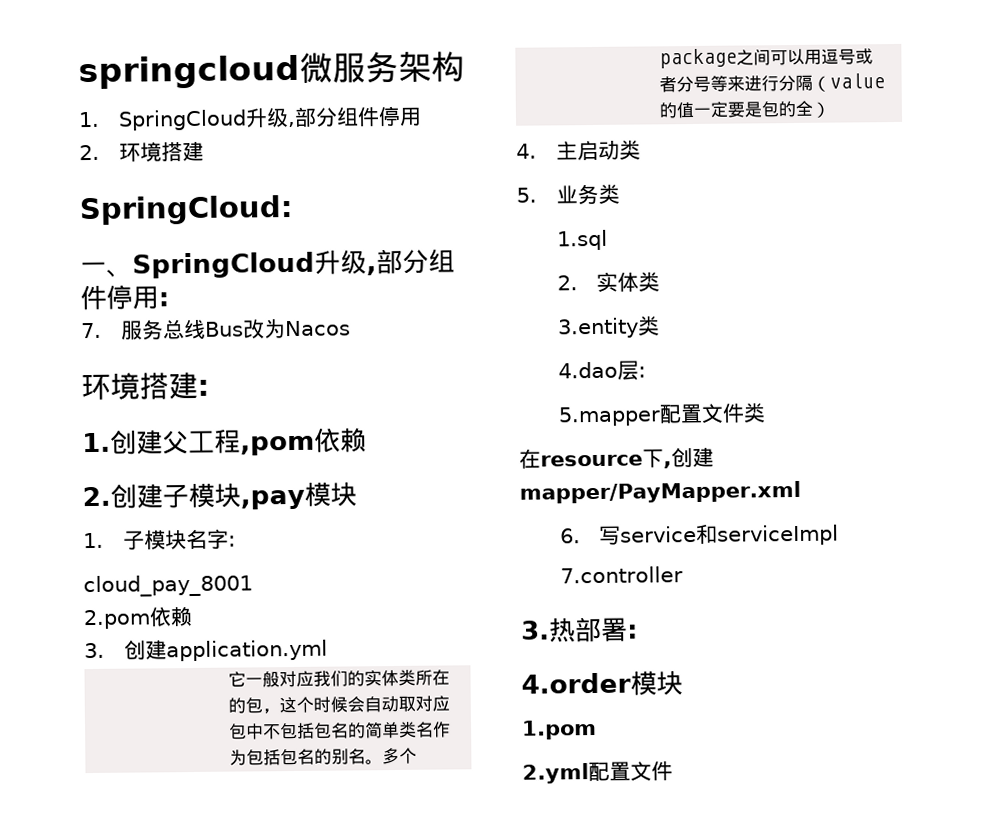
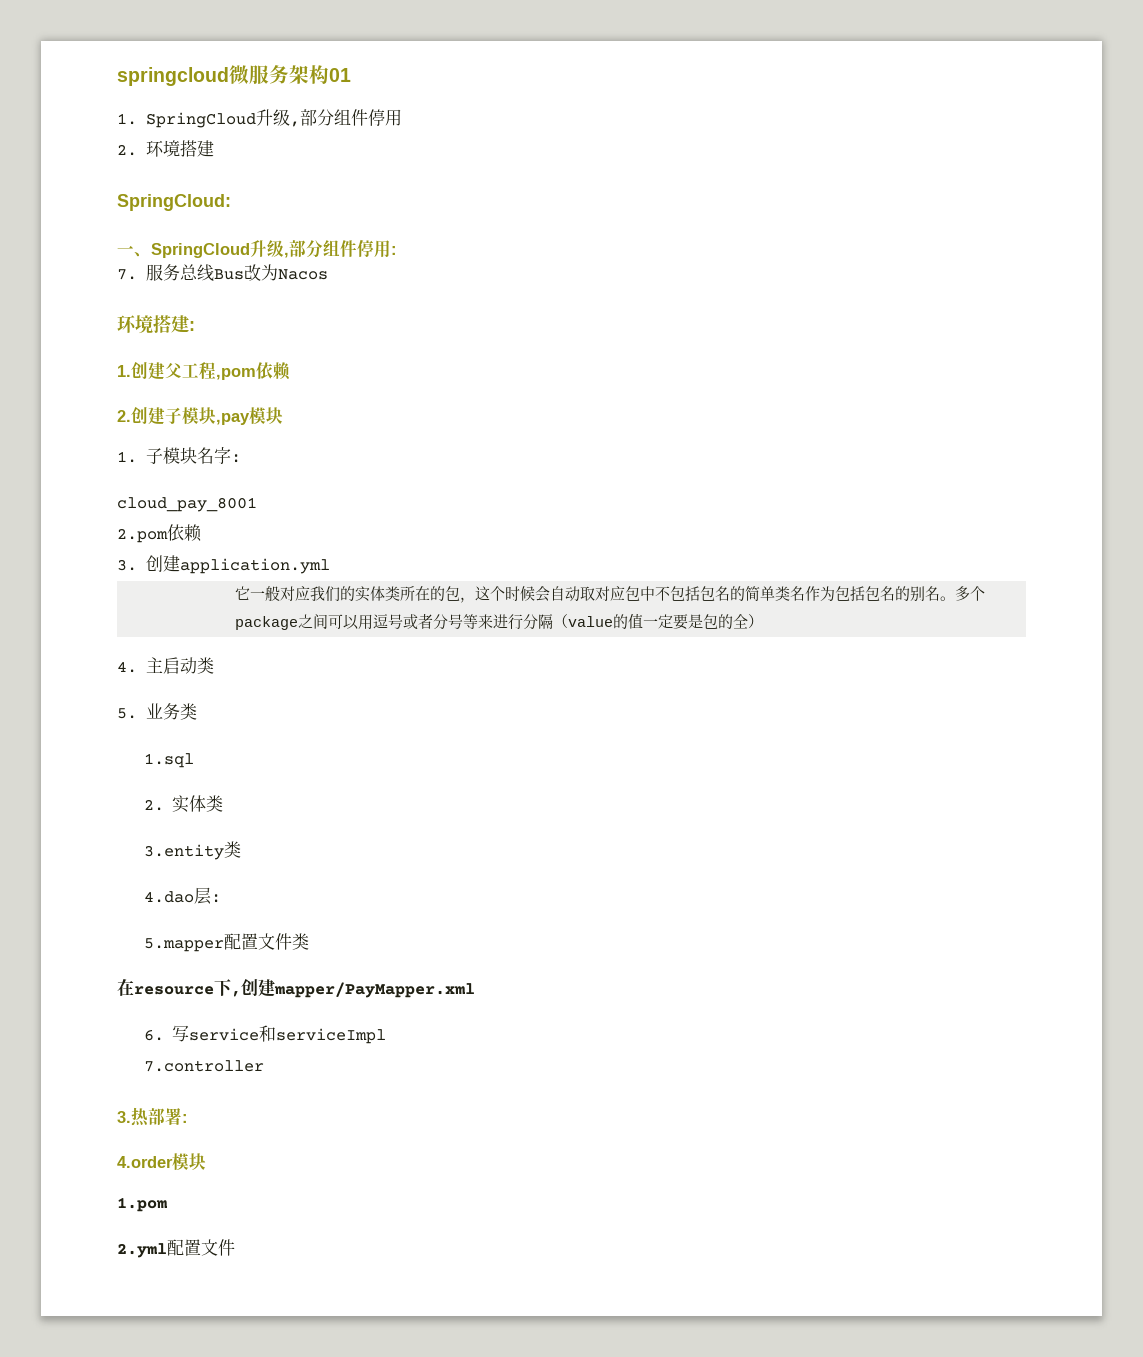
(465, 66) none -> [329,68,351,82] 01

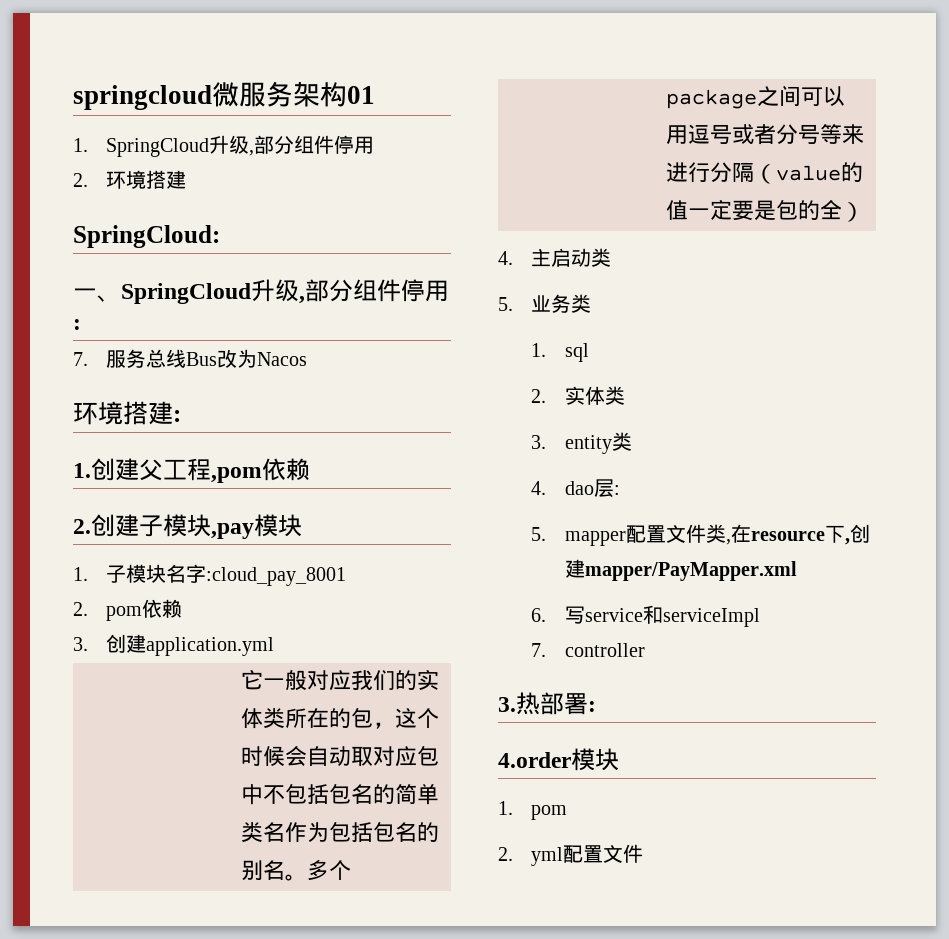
[230,454,241,463] [117,497,257,512] [117,528,168,543] : // cloud_pay_8001 // 2.pom -> [206,567,347,586] [73,602,143,621] :cloud_pay_8001 // 2. pom
[143,753,194,768] 1.sql -> [531,343,589,362] 1. sql
[143,841,241,860] [143,891,194,903] 3.entity类 // 4.dao -> [531,432,632,454] [531,481,594,495] 3. entity类 // 4. dao
[143,938,224,952] 5.mapper -> [531,527,626,546] 5. mapper
(309, 941) // -> [725,539,731,545] ,
[143,1060,264,1072] 7.controller -> [531,643,645,657] 7. controller
[117,1197,167,1212] [117,1243,167,1258] 1.pom // 2.yml -> [498,801,568,820] [498,847,564,866] 1. pom // 2. yml

